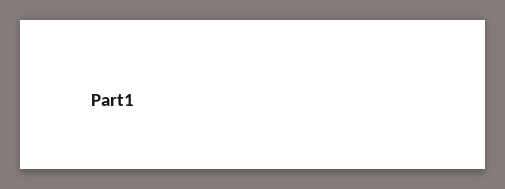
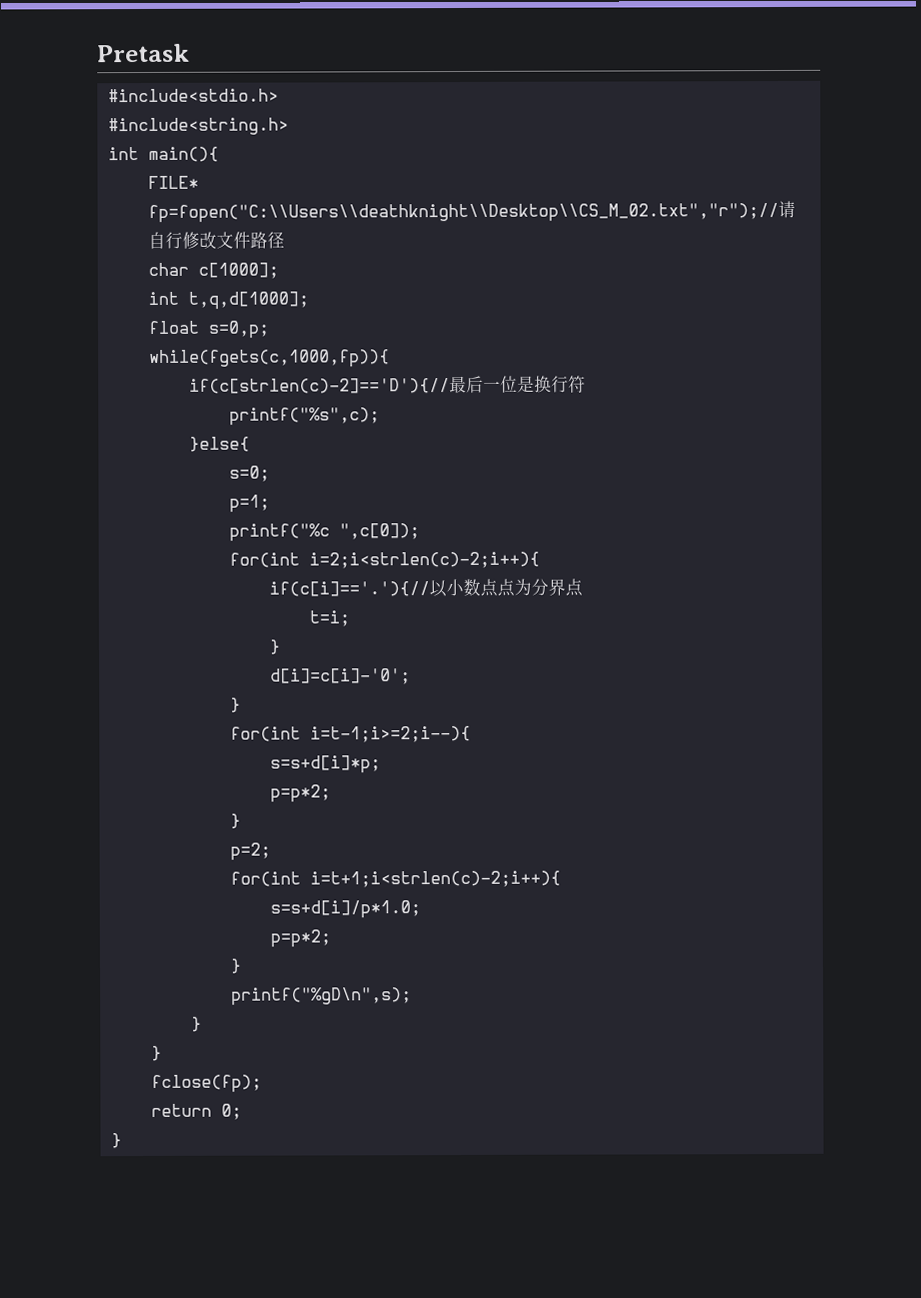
[91,94,134,106] Part1 -> [97,43,190,63] [107,88,279,103] [107,117,289,136] [107,146,219,162] [147,175,199,189] [147,200,796,223] [147,231,285,249] [147,262,279,279] [147,291,309,310] [147,320,270,339] [148,349,390,368] [188,375,586,394] [228,407,380,426] [188,436,250,452] [228,465,270,482] [228,494,270,513] [228,523,420,542] [228,551,540,569] [268,578,583,598] [308,610,350,627] [268,639,281,655] [269,668,411,685] [229,697,241,713] [229,725,471,743] [269,755,381,774] [269,784,331,803] [229,813,241,829] [229,842,271,861] [229,870,561,888] [269,900,421,919] [269,929,331,948] [229,958,242,974] [230,987,412,1006] [190,1016,202,1032] [150,1045,162,1061] [150,1074,262,1093] [150,1103,242,1120] [110,1133,122,1149] Pretask // #include<stdio.h> // #include<string.h> // int main(){ // FILE* fp=fopen("C:\\Users\\deathknight\\Desktop\\CS_M_02.txt","r");//请自行修改文件路径 // char c[1000]; // int t,q,d[1000]; // float s=0,p; // while(fgets(c,1000,fp)){ // if(c[strlen(c)-2]=='D'){//最后一位是换行符 // printf("%s",c); // }else{ // s=0; // p=1; // printf("%c ",c[0]); // for(int i=2;i<strlen(c)-2;i++){ // if(c[i]=='.'){//以小数点点为分界点 // t=i; // } // d[i]=c[i]-'0'; // } // for(int i=t-1;i>=2;i--){ // s=s+d[i]*p; // p=p*2; // } // p=2; // for(int i=t+1;i<strlen(c)-2;i++){ // s=s+d[i]/p*1.0; // p=p*2; // } // printf("%gD\n",s); // } // } // fclose(fp); // return 0; // }

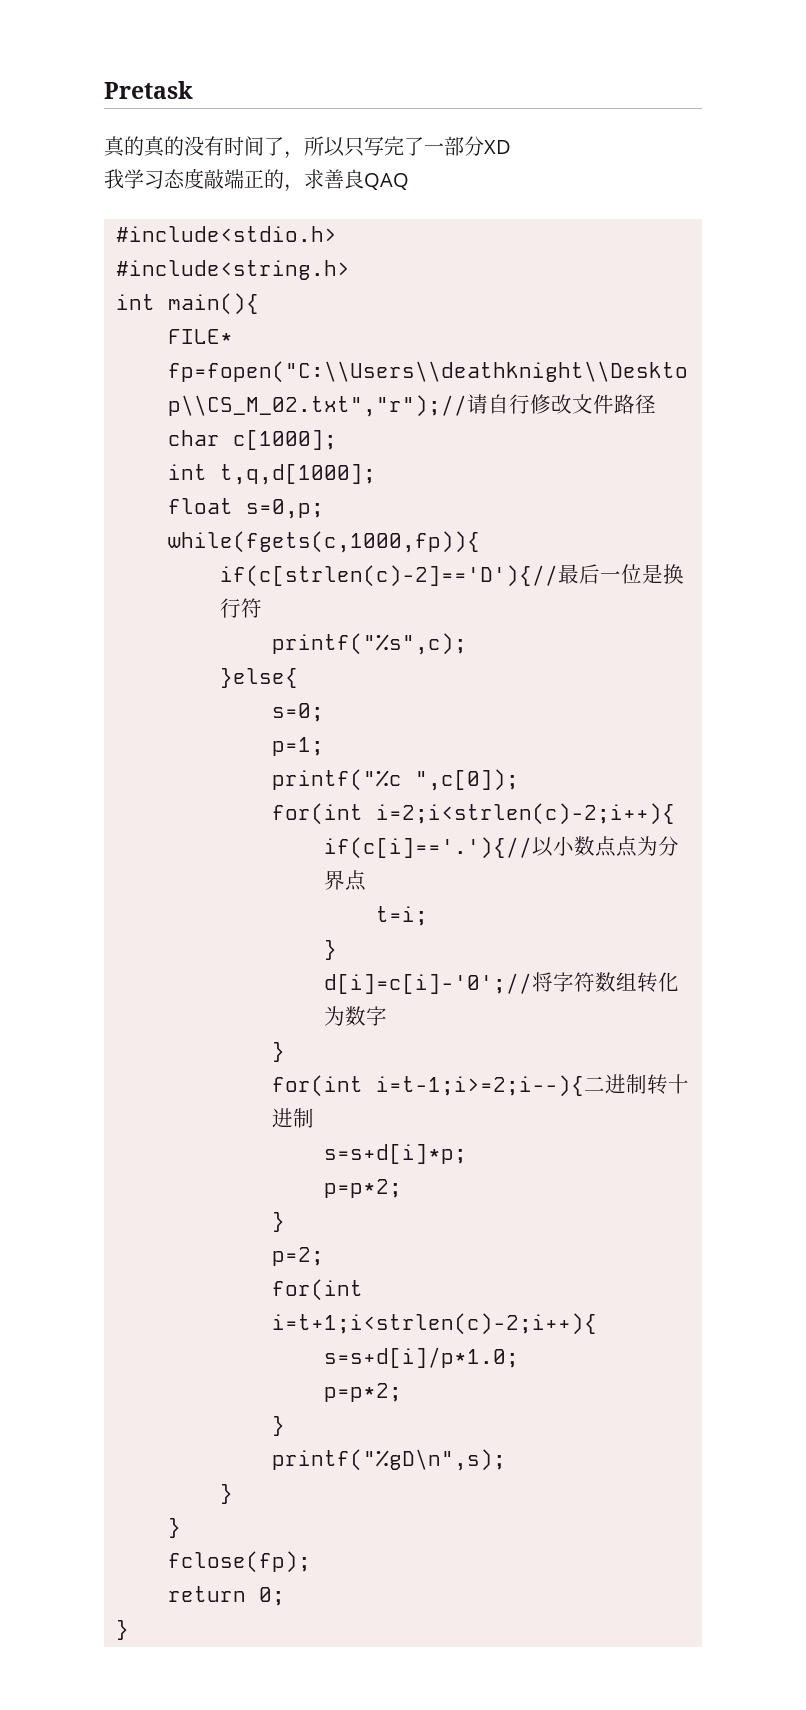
(190, 53) none -> [104,136,511,159] [104,168,409,192] // 真的真的没有时间了，所以只写完了一部分XD // 我学习态度敲端正的，求善良QAQ
[269,668,411,685] d[i]=c[i]-'0'; -> [324,972,679,994] [324,1006,387,1026] d[i]=c[i]-'0';//将字符数组转化为数字
(471, 734) none -> [584,1074,689,1095] [272,1108,314,1128] 二进制转十进制

